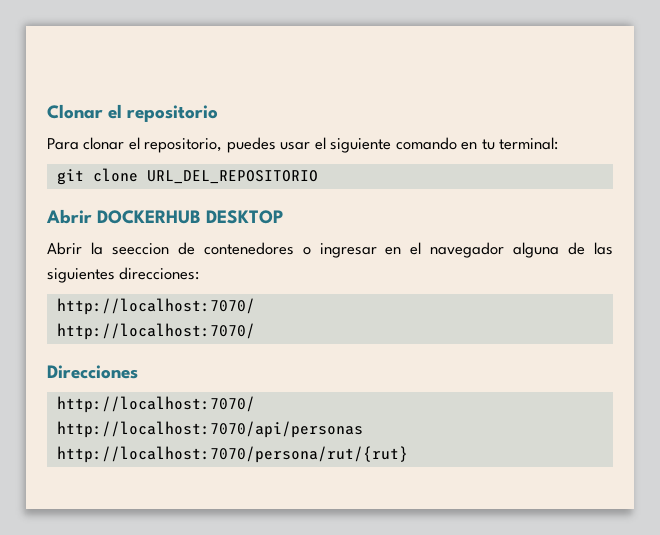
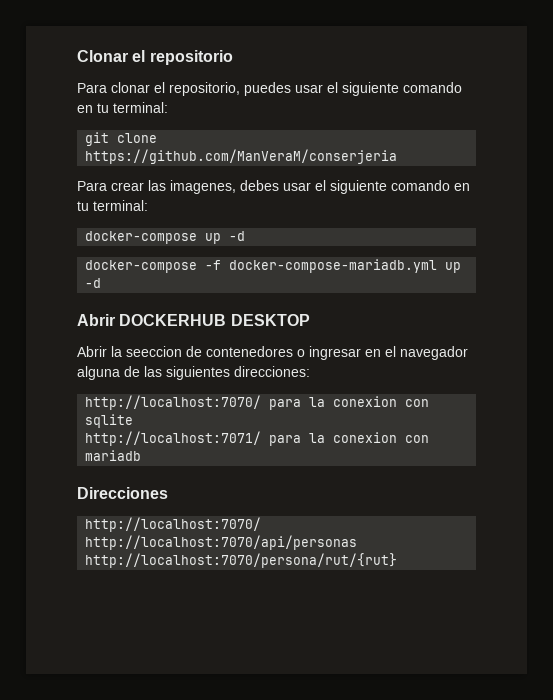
[146,170,318,184] URL_DEL_REPOSITORIO -> [85,149,398,164] [77,180,470,194] [77,200,148,211] [85,231,246,244] [85,259,462,273] [85,278,102,288] https://github.com/ManVeraM/conserjeria // Para crear las imagenes, debes usar el siguiente comando en tu terminal: // docker-compose up -d // docker-compose -f docker-compose-mariadb.yml up -d
[56,323,255,340] // http://localhost:7070/ -> [269,396,430,410] [85,414,134,428] [85,431,430,446] [85,450,142,461] para la conexion con sqlite // http://localhost:7071/ para la conexion con mariadb

